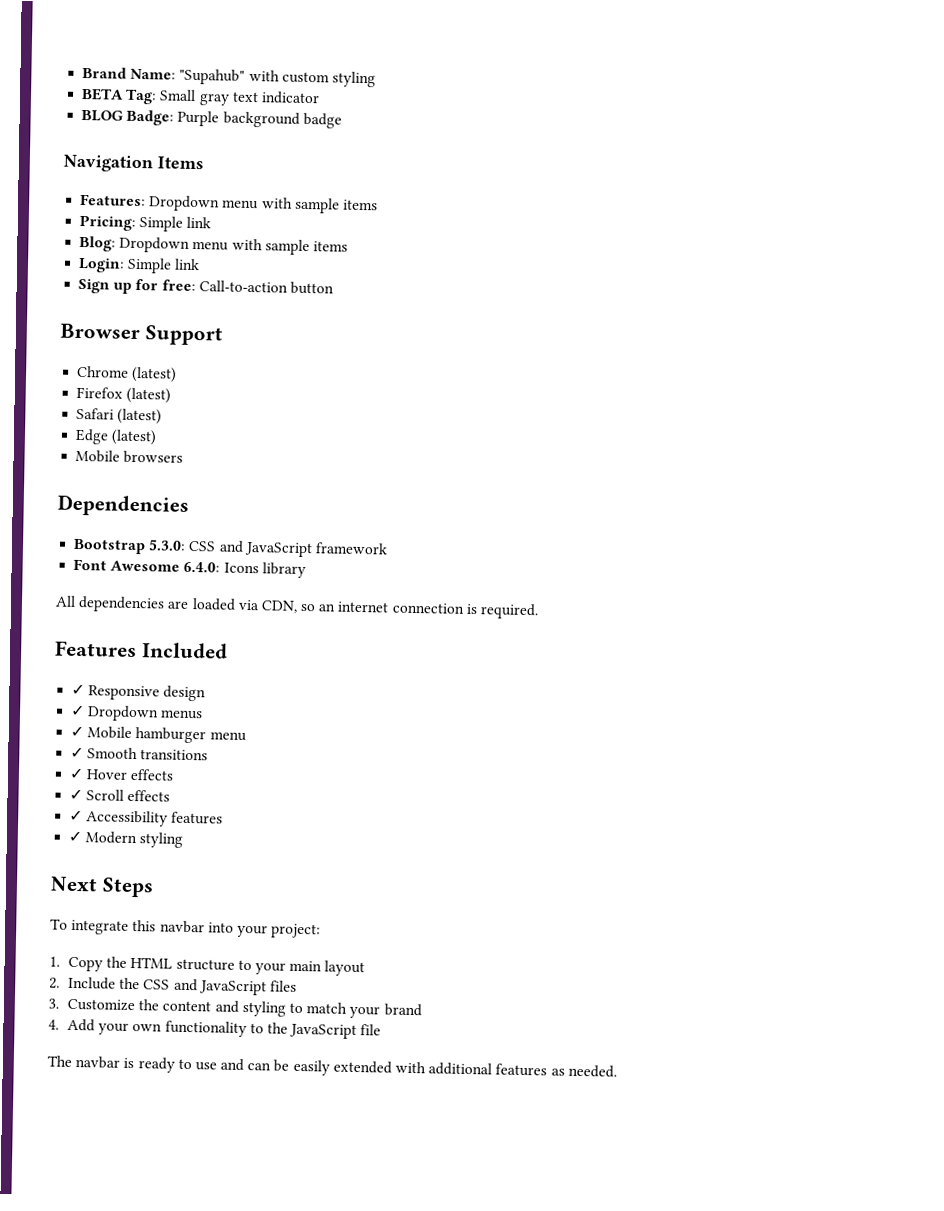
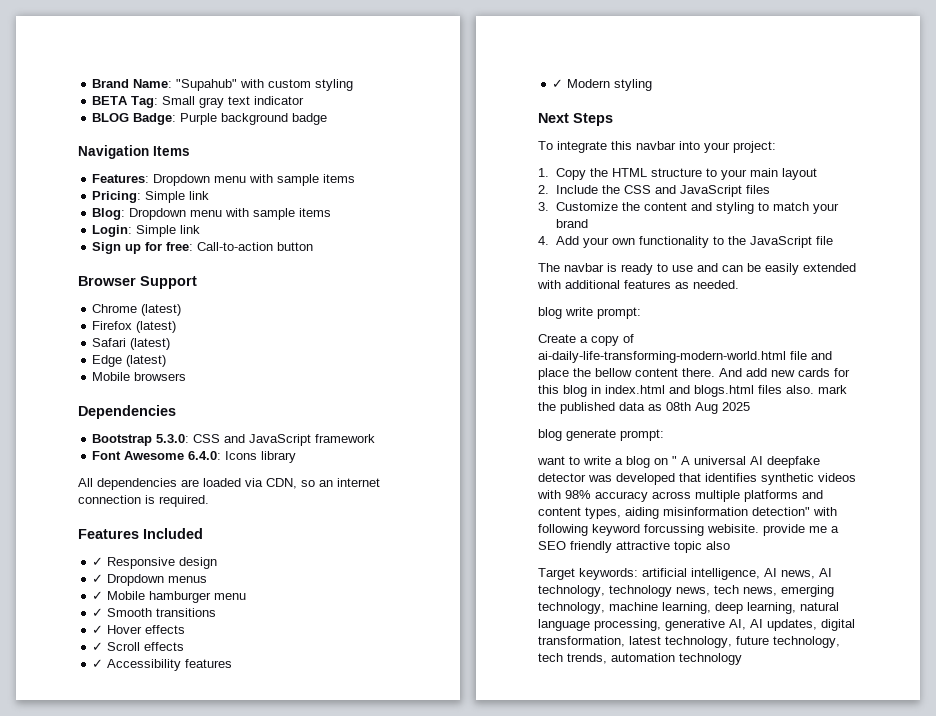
(617, 1071) none -> [538,307,641,319] [538,334,634,346] [538,351,832,363] [538,368,850,380] [538,385,847,397] [538,402,750,414] [538,429,664,441] [537,456,820,468] [538,473,856,485] [537,490,823,502] [538,507,837,519] [538,524,839,536] [538,541,730,553] [538,568,832,580] [538,585,834,597] [538,602,839,614] [538,619,855,631] [538,636,840,648] [538,653,742,665] // blog write prompt: // Create a copy of ai-daily-life-transforming-modern-world.html file and place the bellow content there. And add new cards for this blog in index.html and blogs.html files also. mark the published data as 08th Aug 2025 // blog generate prompt: // want to write a blog on " A universal AI deepfake detector was developed that identifies synthetic videos with 98% accuracy across multiple platforms and content types, aiding misinformation detection" with following keyword forcussing webisite. provide me a SEO friendly attractive topic also // Target keywords: artificial intelligence, AI news, AI technology, technology news, tech news, emerging technology, machine learning, deep learning, natural language processing, generative AI, AI updates, digital transformation, latest technology, future technology, tech trends, automation technology

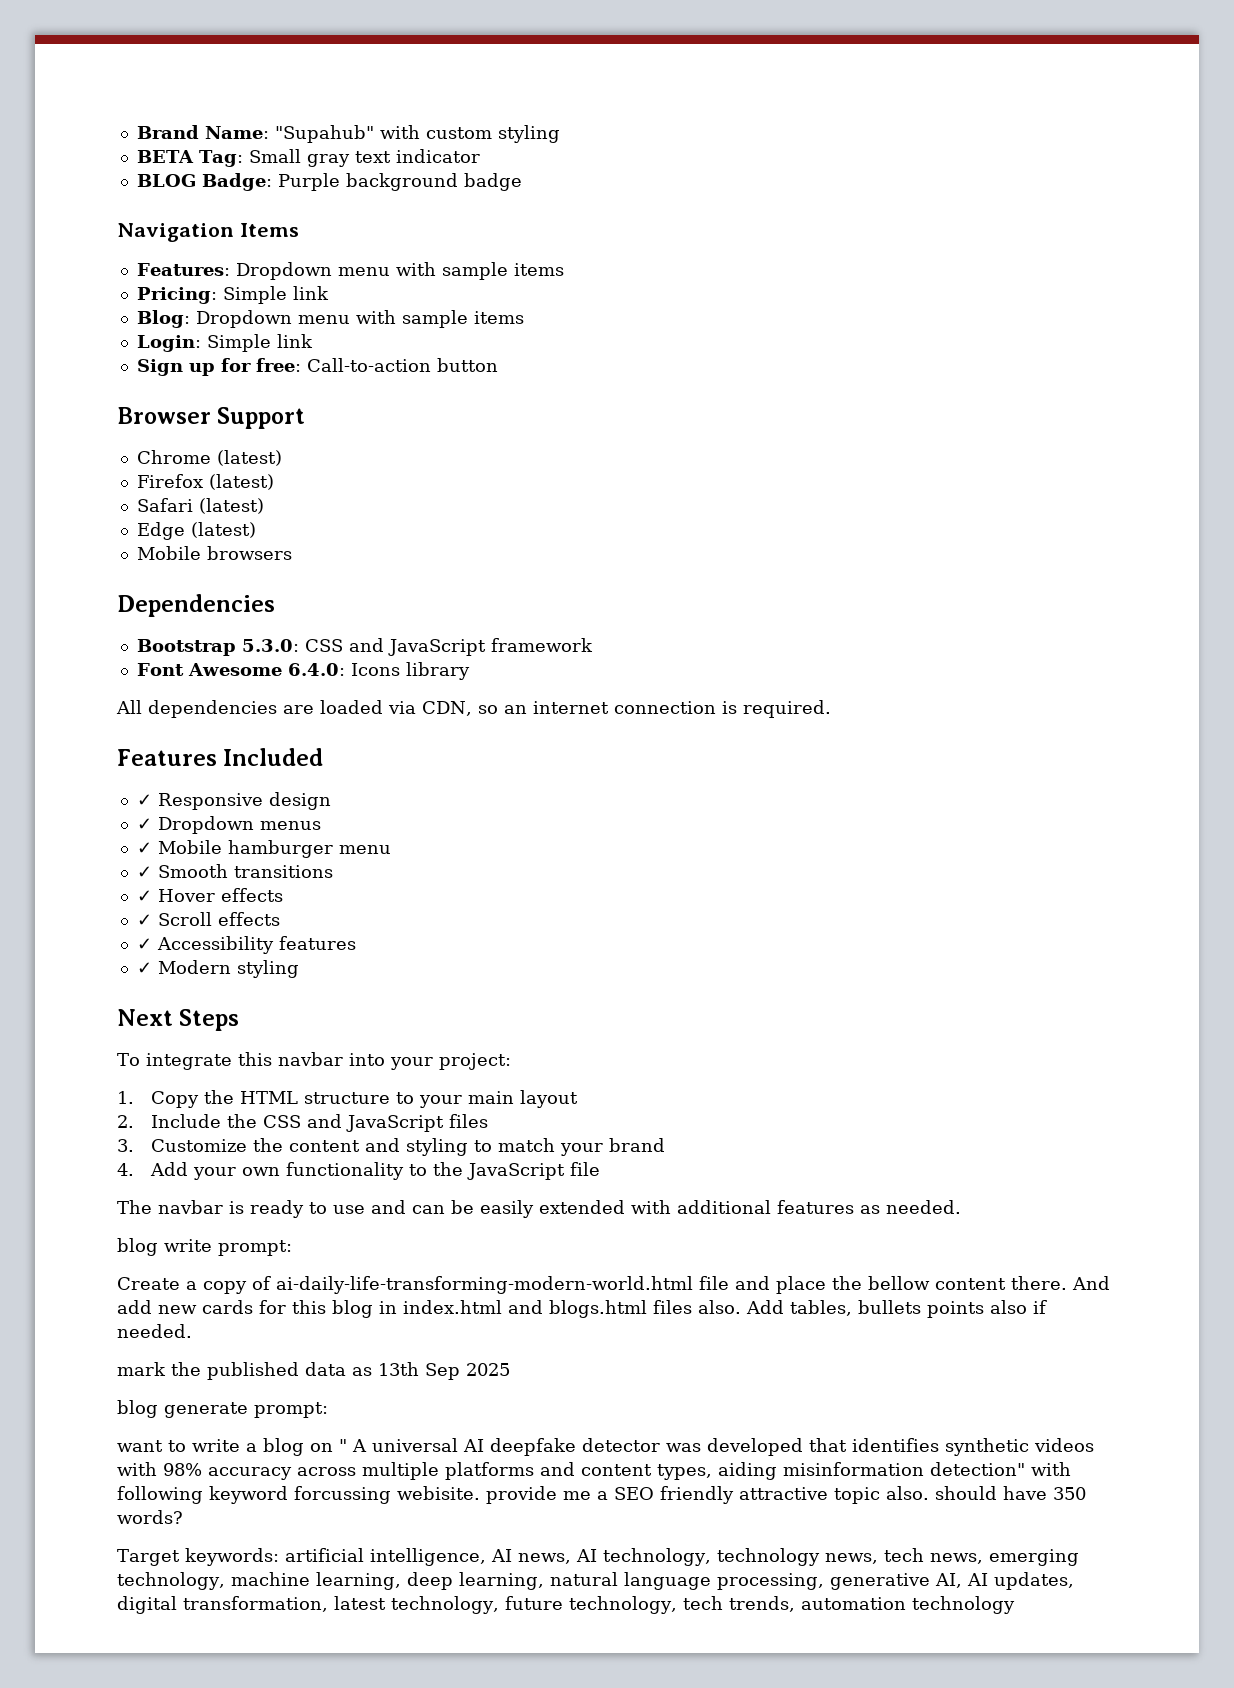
(814, 389) none -> [746,1300,1047,1318] [117,1324,192,1338] Add tables, bullets points also if needed. //
[666,402,718,414] 08th Aug -> [378,1362,460,1380] 13th Sep
[706,541,730,550] also -> [886,1486,1086,1500] [117,1510,183,1524] also. should have 350 words?

